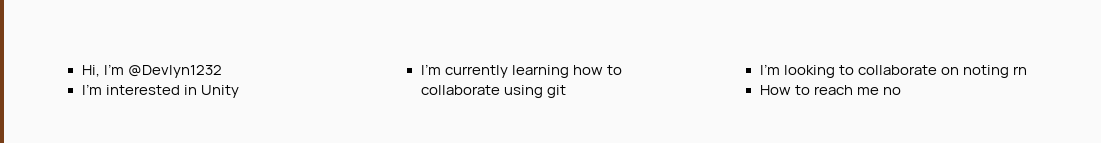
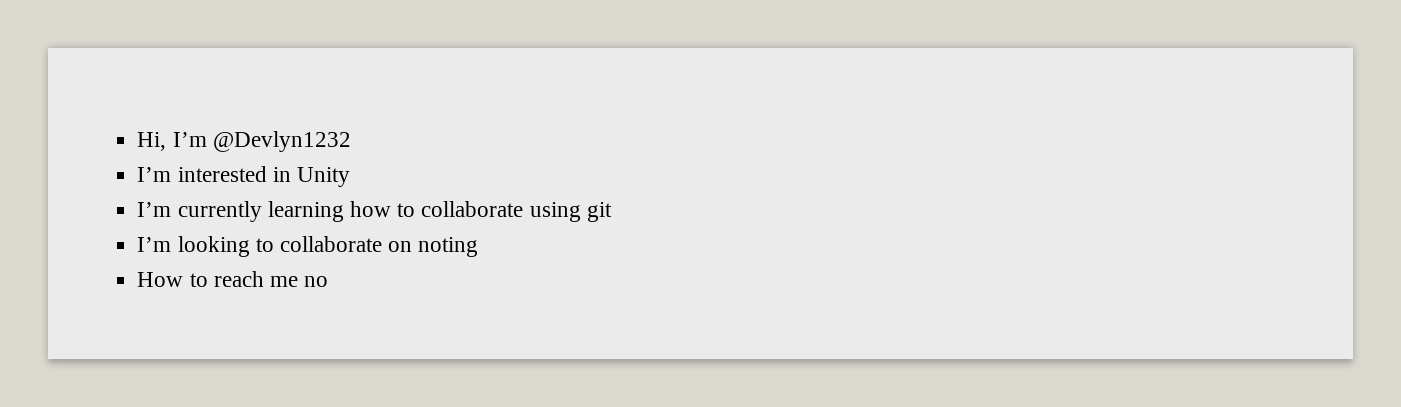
[1012,66,1027,75] rn -> (479, 247) none

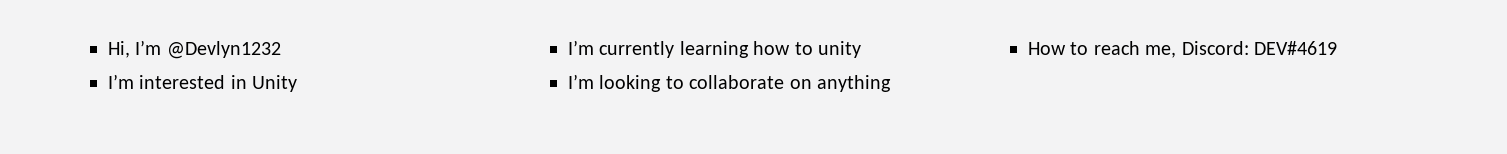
[421,201,612,222] collaborate using git -> [818,41,861,58] unity
[418,237,479,257] noting -> [817,75,891,92] anything
[269,276,329,287] me no -> [1145,41,1337,58] me, Discord: DEV#4619

